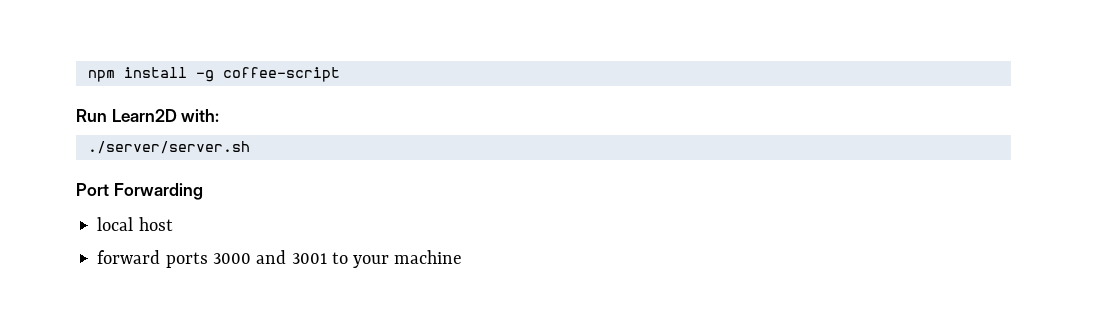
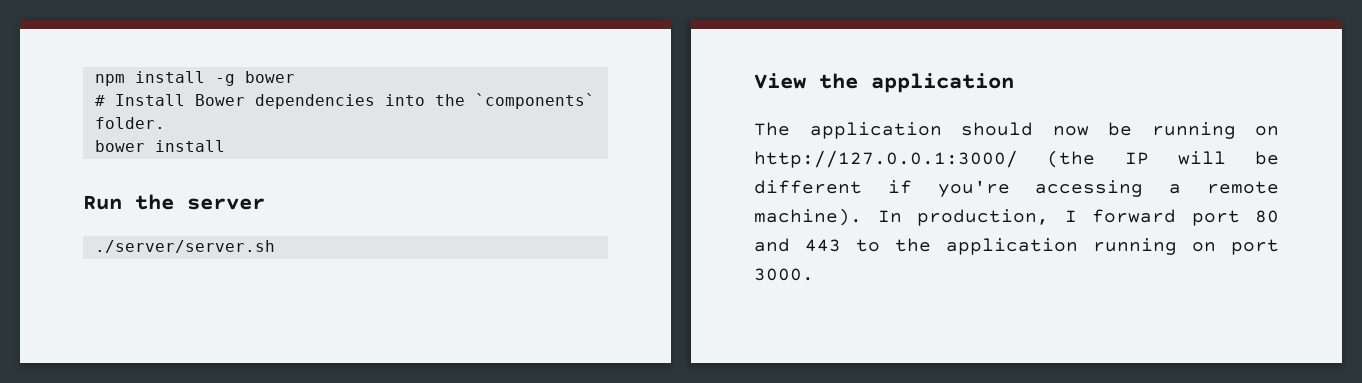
[222,67,340,82] coffee-script -> [244,71,295,83] [94,93,595,109] [94,117,165,129] [94,140,225,152] bower // # Install Bower dependencies into the `components` folder. // bower install
[111,109,220,122] Learn2D with: -> [135,194,265,210] the server
[76,183,203,200] [97,217,173,231] [97,250,463,268] Port Forwarding // local host // forward ports 3000 and 3001 to your machine -> [754,73,1014,93] [754,122,1279,139] [754,150,1279,168] [754,180,1279,197] [754,208,1279,226] [754,238,1279,255] [754,268,814,281] View the application // The application should now be running on http://127.0.0.1:3000/ (the IP will be different if you're accessing a remote machine). In production, I forward port 80 and 443 to the application running on port 3000.

